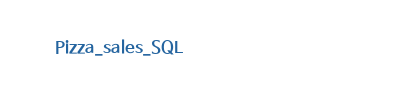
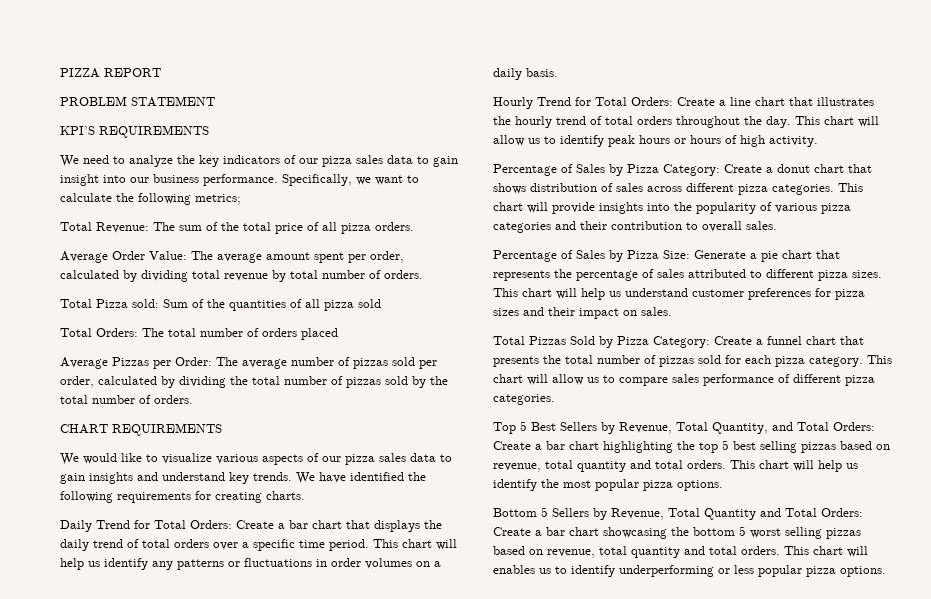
[55,39,183,56] Pizza_sales_SQL -> [60,68,161,78] [60,96,215,107] [60,125,209,138] [60,155,458,167] [60,174,419,186] [60,193,241,205] [60,222,414,234] [60,251,404,263] [60,270,423,282] [60,299,381,311] [60,328,338,340] [60,357,437,369] [60,376,448,388] [60,395,193,404] [60,423,222,436] [60,453,452,465] [60,472,426,484] [60,491,305,503] [60,520,442,532] [60,539,457,551] [60,558,441,570] [493,68,558,80] [493,97,874,109] [493,116,879,128] [493,135,818,147] [493,164,872,176] [493,183,863,195] [493,202,851,214] [493,221,777,233] [493,250,840,262] [493,269,882,281] [493,288,865,300] [493,307,672,319] [493,336,864,348] [493,355,892,367] [493,374,875,386] [493,394,555,405] [493,421,875,434] [493,440,890,453] [493,460,858,472] [493,479,723,491] [493,507,863,520] [493,526,861,539] [493,546,868,558] [493,565,886,577] PIZZA REPORT // PROBLEM STATEMENT // KPI’S REQUIREMENTS // We need to analyze the key indicators of our pizza sales data to gain insight into our business performance. Specifically, we want to calculate the following metrics; // Total Revenue: The sum of the total price of all pizza orders. // Average Order Value: The average amount spent per order, calculated by dividing total revenue by total number of orders. // Total Pizza sold: Sum of the quantities of all pizza sold // Total Orders: The total number of orders placed // Average Pizzas per Order: The average number of pizzas sold per order, calculated by dividing the total number of pizzas sold by the total number of orders. // CHART REQUIREMENTS // We would like to visualize various aspects of our pizza sales data to gain insights and understand key trends. We have identified the following requirements for creating charts. // Daily Trend for Total Orders: Create a bar chart that displays the daily trend of total orders over a specific time period. This chart will help us identify any patterns or fluctuations in order volumes on a daily basis. // Hourly Trend for Total Orders: Create a line chart that illustrates the hourly trend of total orders throughout the day. This chart will allow us to identify peak hours or hours of high activity. // Percentage of Sales by Pizza Category: Create a donut chart that shows distribution of sales across different pizza categories. This chart will provide insights into the popularity of various pizza categories and their contribution to overall sales. // Percentage of Sales by Pizza Size: Generate a pie chart that represents the percentage of sales attributed to different pizza sizes. This chart will help us understand customer preferences for pizza sizes and their impact on sales. // Total Pizzas Sold by Pizza Category: Create a funnel chart that presents the total number of pizzas sold for each pizza category. This chart will allow us to compare sales performance of different pizza categories. // Top 5 Best Sellers by Revenue, Total Quantity, and Total Orders: Create a bar chart highlighting the top 5 best selling pizzas based on revenue, total quantity and total orders. This chart will help us identify the most popular pizza options. // Bottom 5 Sellers by Revenue, Total Quantity and Total Orders: Create a bar chart showcasing the bottom 5 worst selling pizzas based on revenue, total quantity and total orders. This chart will enables us to identify underperforming or less popular pizza options.

